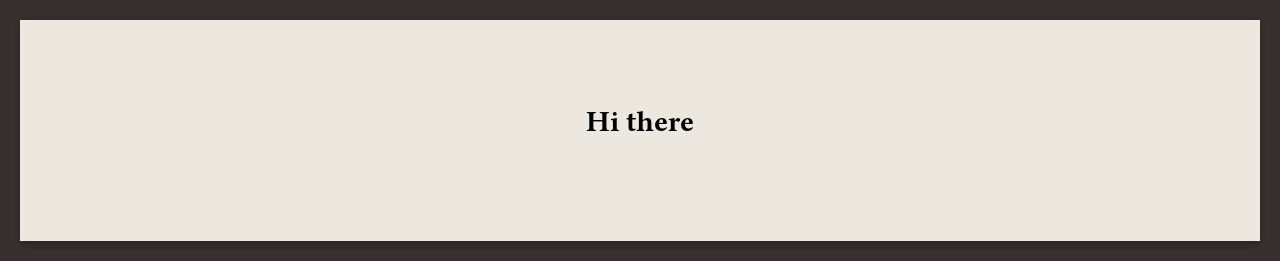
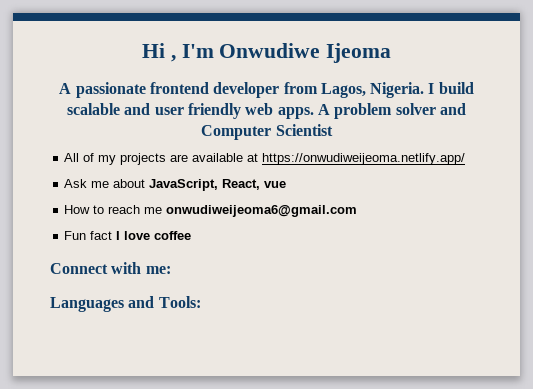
[626,111,695,131] there -> [170,43,392,63] [59,82,474,98] [67,103,466,119] [201,124,333,140] [64,153,466,165] [64,179,287,191] [64,205,358,217] [64,231,192,240] [50,262,171,274] [50,296,201,312] , I'm Onwudiwe Ijeoma // A passionate frontend developer from Lagos, Nigeria. I build scalable and user friendly web apps. A problem solver and Computer Scientist // All of my projects are available at https://onwudiweijeoma.netlify.app/ // Ask me about JavaScript, React, vue // How to reach me onwudiweijeoma6@gmail.com // Fun fact I love coffee // Connect with me: // Languages and Tools:

